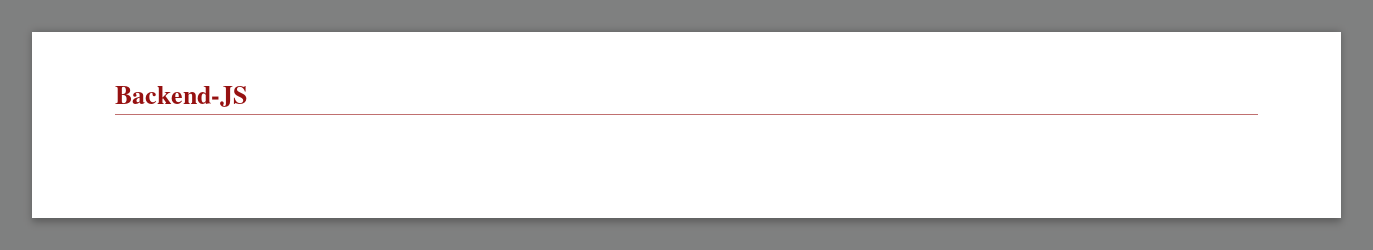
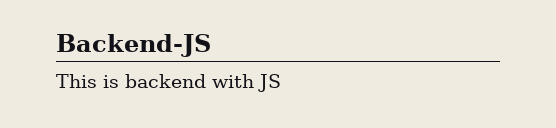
(247, 96) none -> [56,74,281,92] // This is backend with JS

